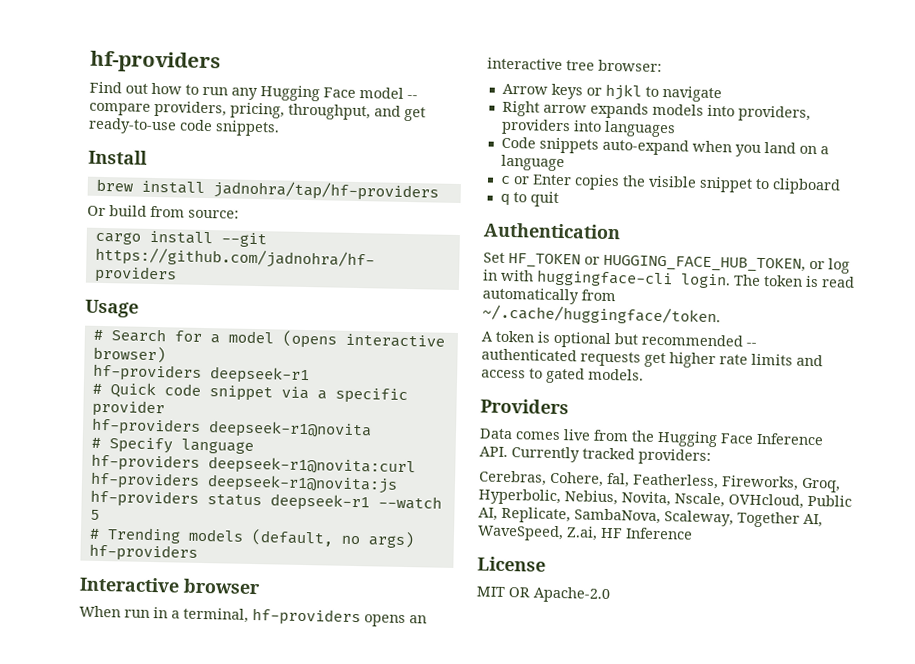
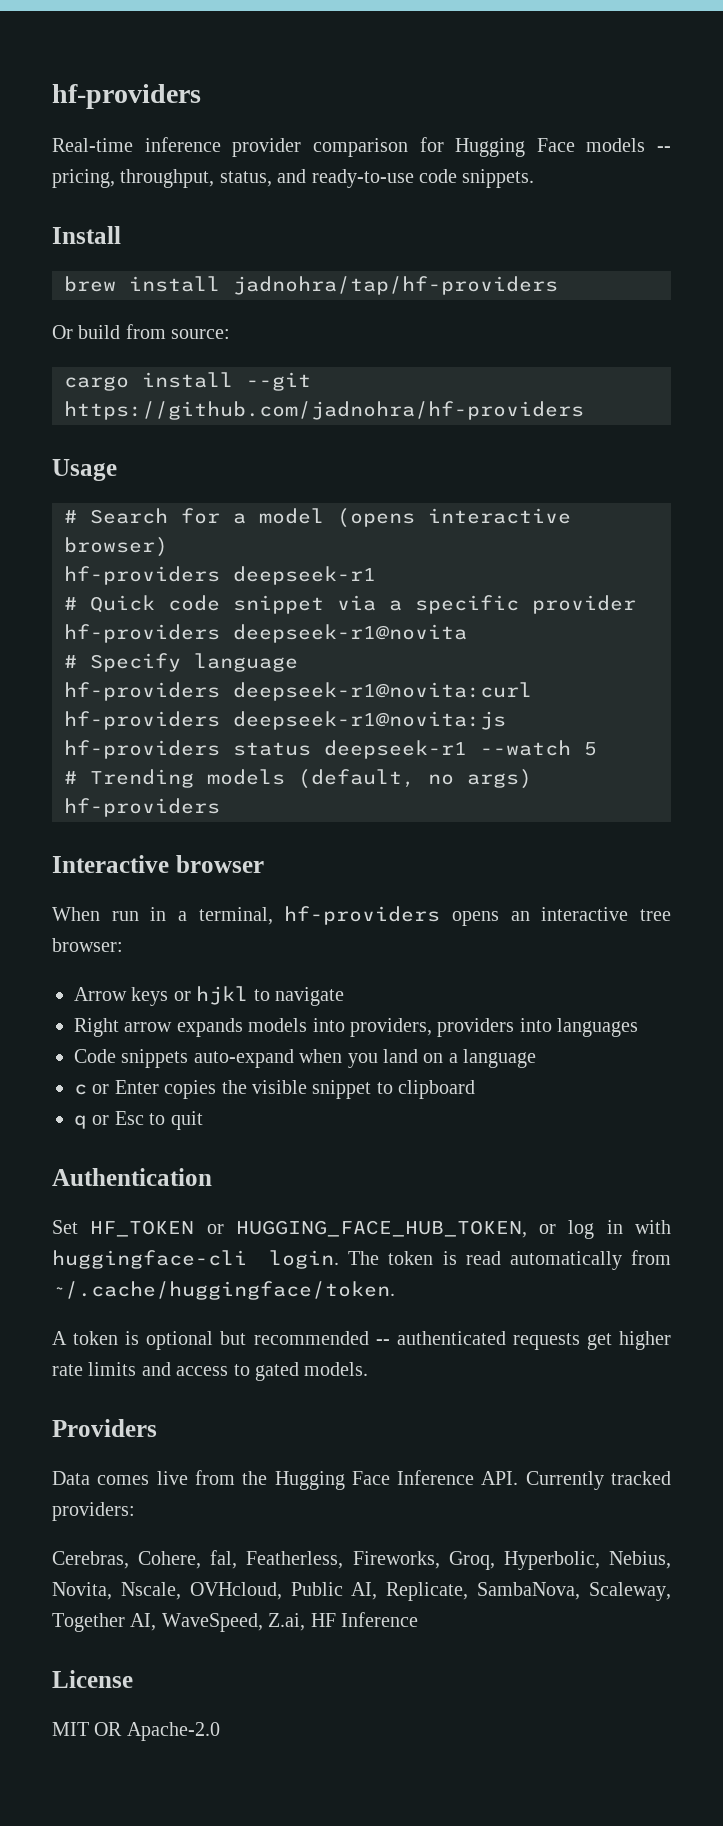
[90,50,221,74] [89,81,418,102] [89,100,426,122] hf-providers // Find out how to run any Hugging Face model -- compare providers, pricing, throughput, and get -> [52,84,201,109] [52,137,671,157] [52,169,307,188] hf-providers // Real-time inference provider comparison for Hugging Face models -- pricing, throughput, status, and
(510, 200) none -> [92,1111,144,1125] or Esc

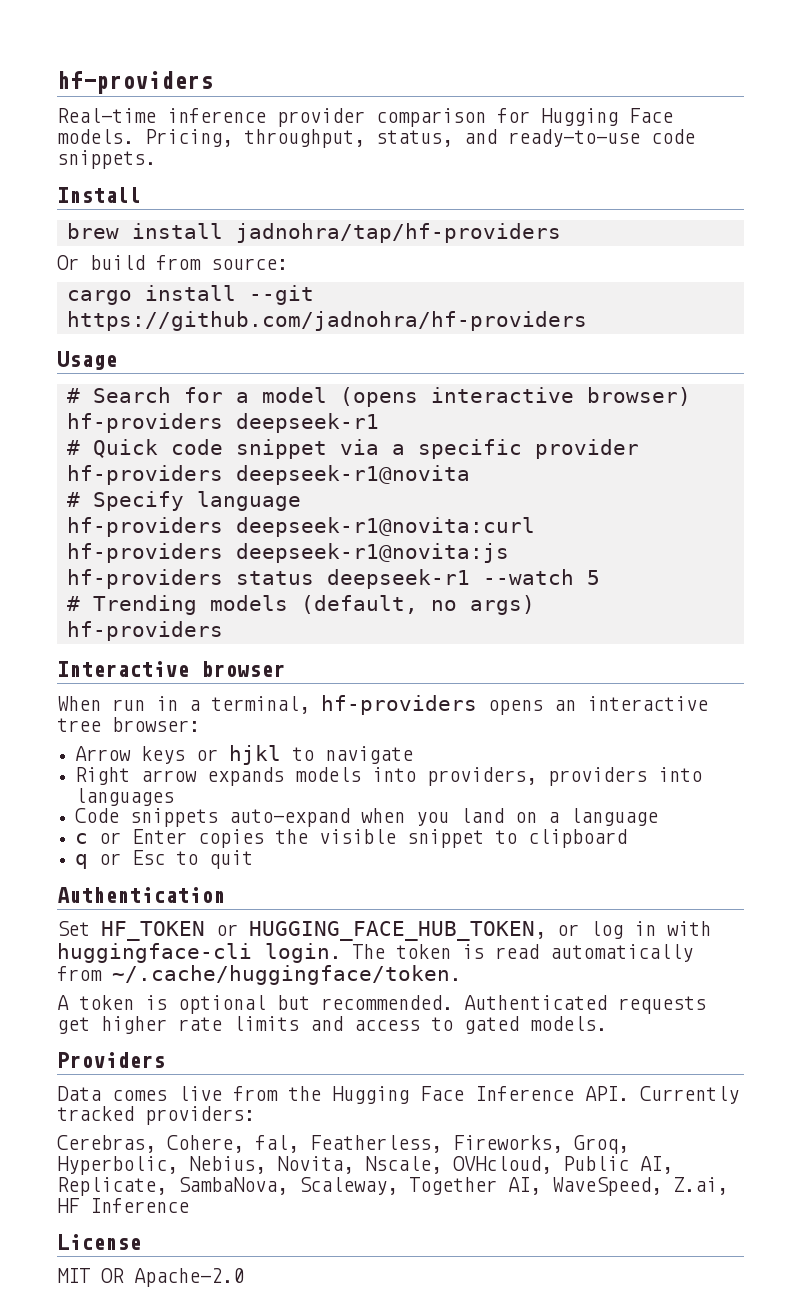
[586,138,671,152] [52,169,115,188] models -- pricing, -> [57,129,233,147] models. Pricing,
[253,1331,506,1345] recommended -- authenticated -> [321,995,607,1010] recommended. Authenticated

